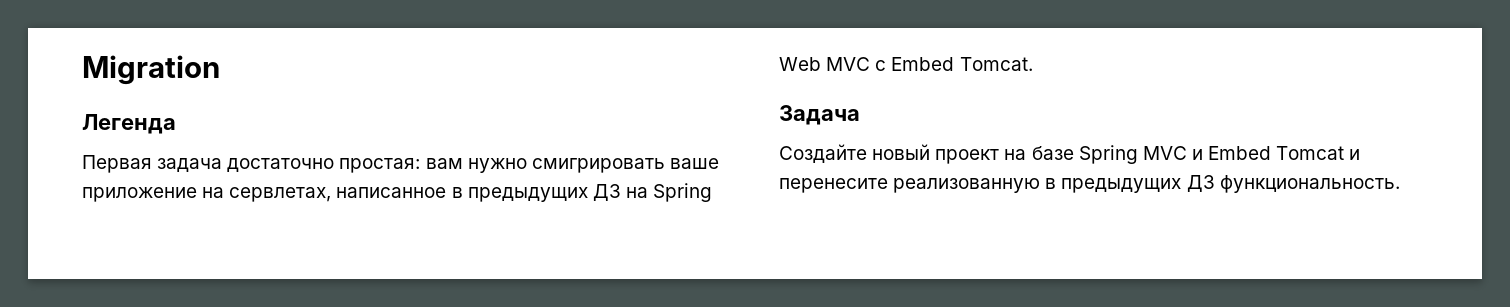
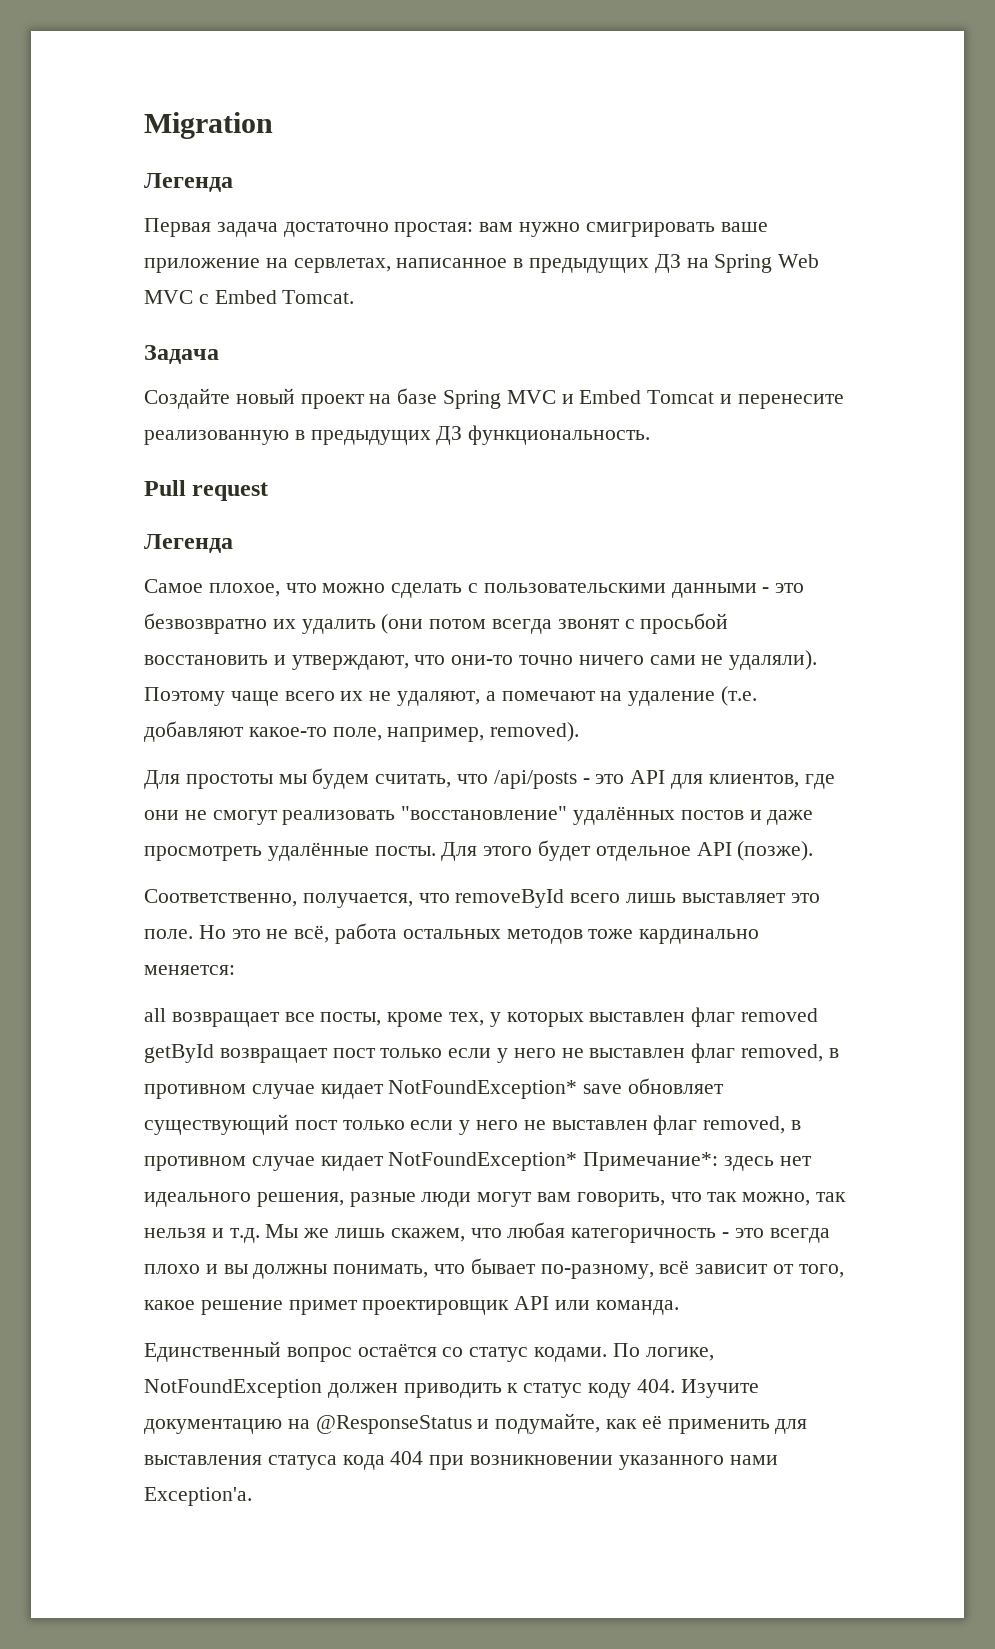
(1400, 184) none -> [144,480,269,501] [144,534,233,553] [144,579,805,598] [144,613,729,634] [144,650,818,670] [144,686,758,706] [144,721,580,742] [144,768,835,789] [144,806,814,825] [144,840,814,861] [144,889,820,908] [144,923,760,944] [144,965,235,975] [144,1007,819,1027] [144,1043,839,1063] [144,1078,725,1099] [144,1114,802,1135] [144,1152,812,1171] [144,1192,847,1207] [144,1222,830,1243] [144,1258,844,1279] [144,1296,679,1315] [144,1341,714,1362] [144,1379,759,1398] [144,1413,808,1434] [144,1451,778,1470] [144,1487,252,1506] // Pull request // Легенда // Самое плохое, что можно сделать с пользовательскими данными - это безвозвратно их удалить (они потом всегда звонят с просьбой восстановить и утверждают, что они-то точно ничего сами не удаляли). Поэтому чаще всего их не удаляют, а помечают на удаление (т.е. добавляют какое-то поле, например, removed). // Для простоты мы будем считать, что /api/posts - это API для клиентов, где они не смогут реализовать "восстановление" удалённых постов и даже просмотреть удалённые посты. Для этого будет отдельное API (позже). // Соответственно, получается, что removeById всего лишь выставляет это поле. Но это не всё, работа остальных методов тоже кардинально меняется: // all возвращает все посты, кроме тех, у которых выставлен флаг removed getById возвращает пост только если у него не выставлен флаг removed, в противном случае кидает NotFoundException* save обновляет существующий пост только если у него не выставлен флаг removed, в противном случае кидает NotFoundException* Примечание*: здесь нет идеального решения, разные люди могут вам говорить, что так можно, так нельзя и т.д. Мы же лишь скажем, что любая категоричность - это всегда плохо и вы должны понимать, что бывает по-разному, всё зависит от того, какое решение примет проектировщик API или команда. // Единственный вопрос остаётся со статус кодами. По логике, NotFoundException должен приводить к статус коду 404. Изучите документацию на @ResponseStatus и подумайте, как её применить для выставления статуса кода 404 при возникновении указанного нами Exception'а.

